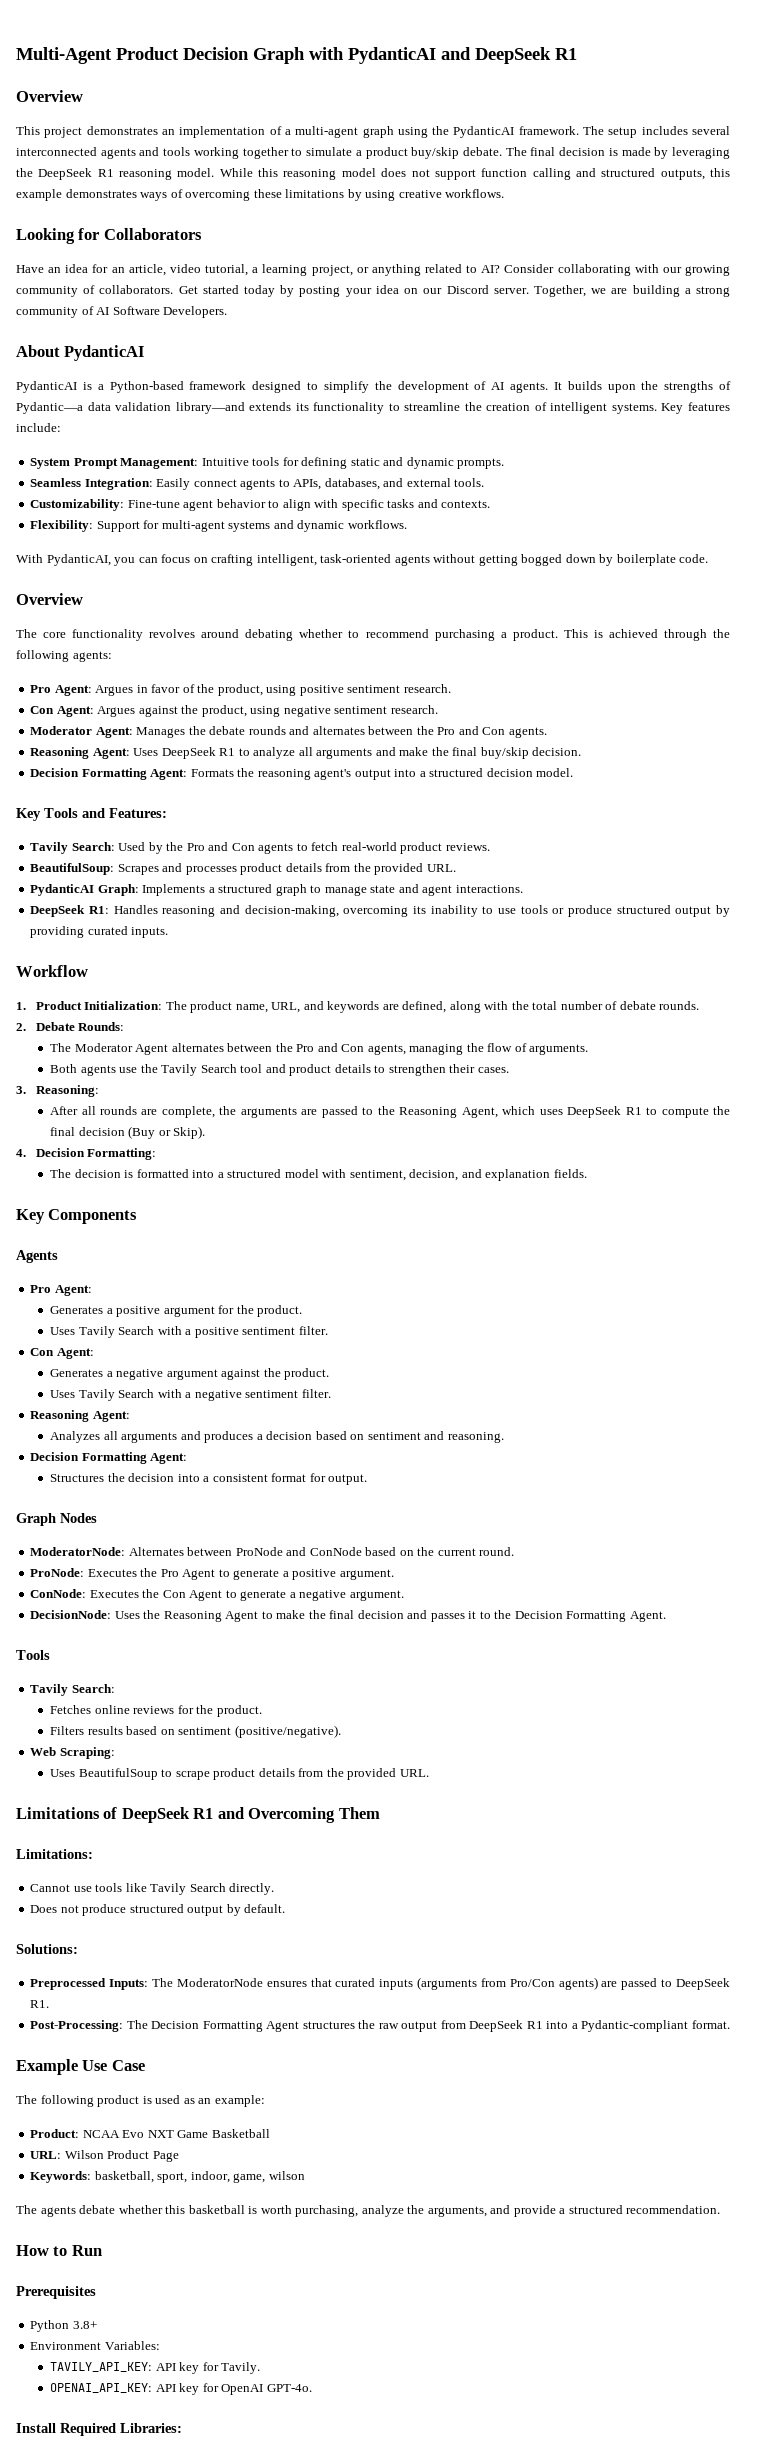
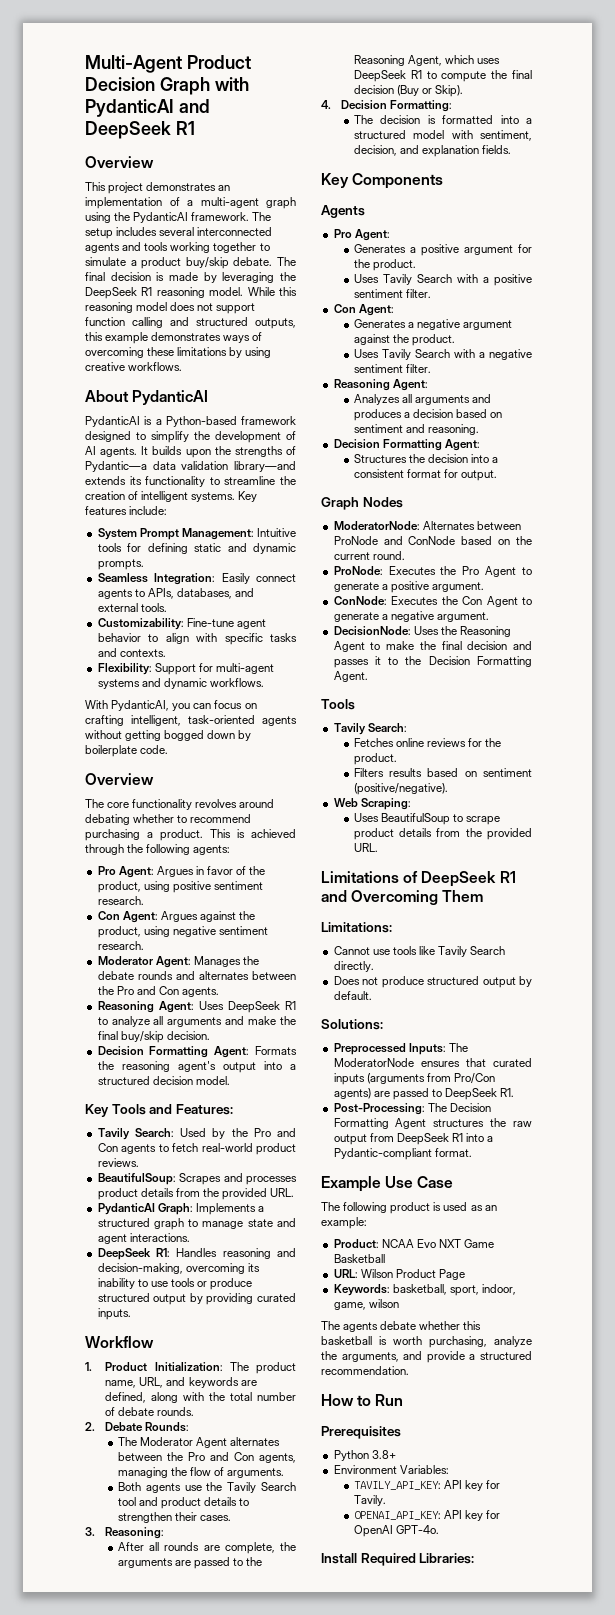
[16,228,202,244] [16,264,730,276] [16,285,731,297] [16,306,228,318] // Looking for Collaborators // Have an idea for an article, video tutorial, a learning project, or anything related to AI? Consider collaborating with our growing community of collaborators. Get started today by posting your idea on our Discord server. Together, we are building a strong community of AI Software Developers. -> (183, 366) none

